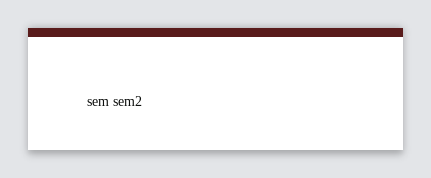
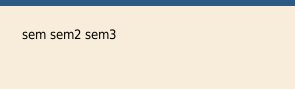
(142, 101) none -> [85,29,116,40] sem3

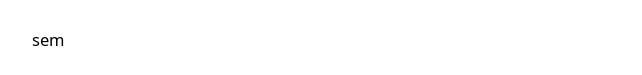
[50,29,116,40] sem2 sem3 -> (64, 41) none

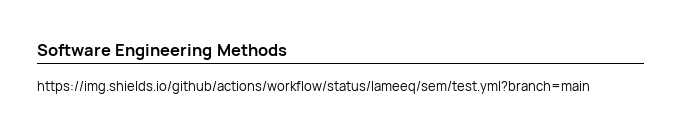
[32,37,64,46] sem -> [37,44,287,60] [37,81,590,94] Software Engineering Methods // https://img.shields.io/github/actions/workflow/status/lameeq/sem/test.yml?branch=main

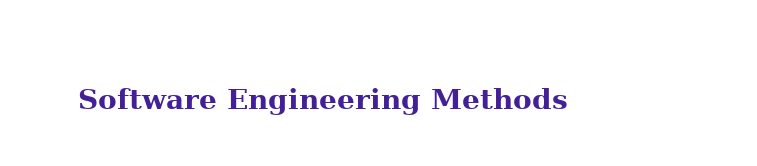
[37,81,590,94] // https://img.shields.io/github/actions/workflow/status/lameeq/sem/test.yml?branch=main -> (568, 98) none

